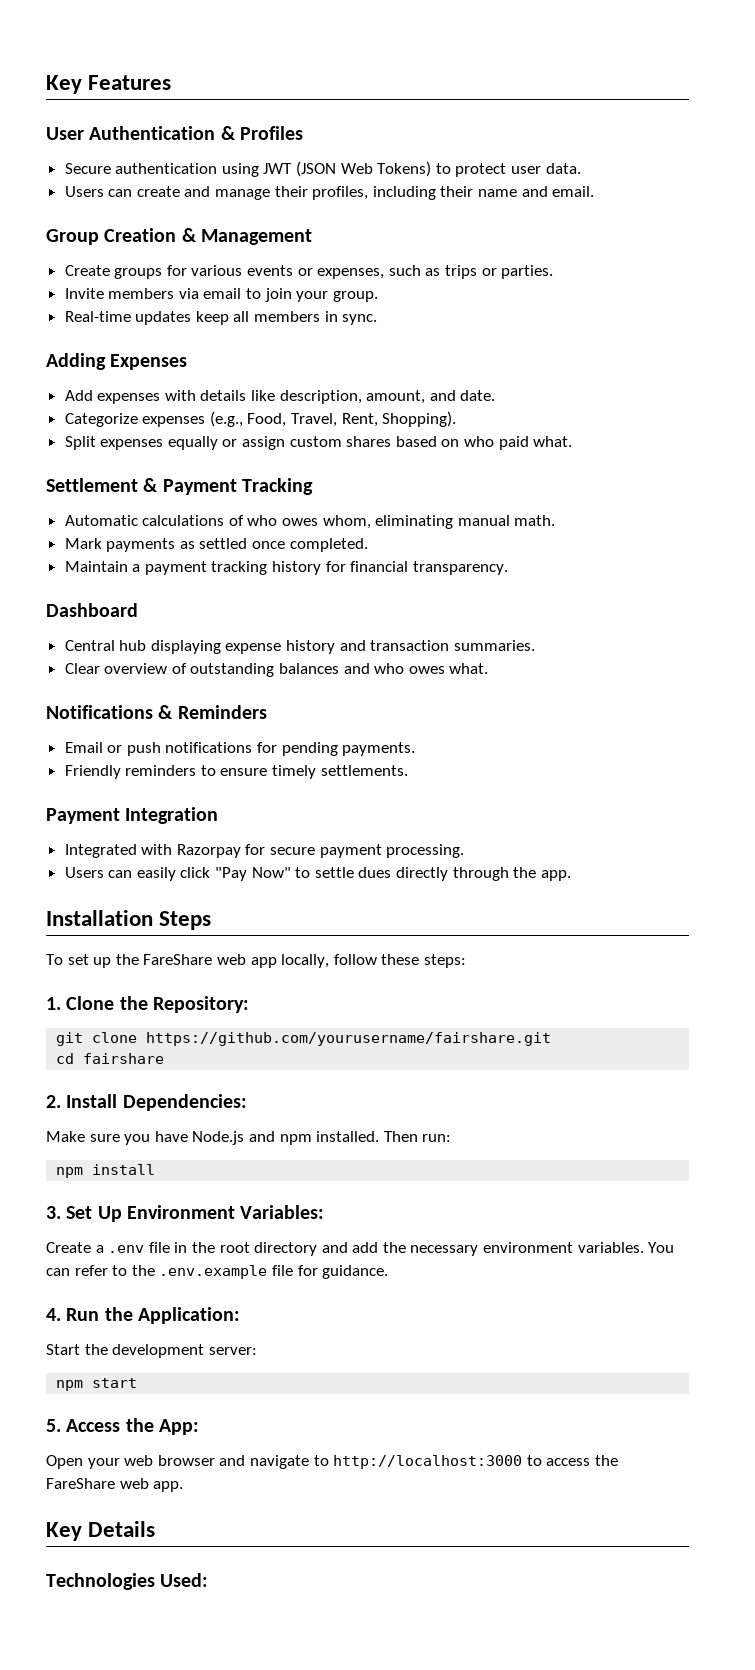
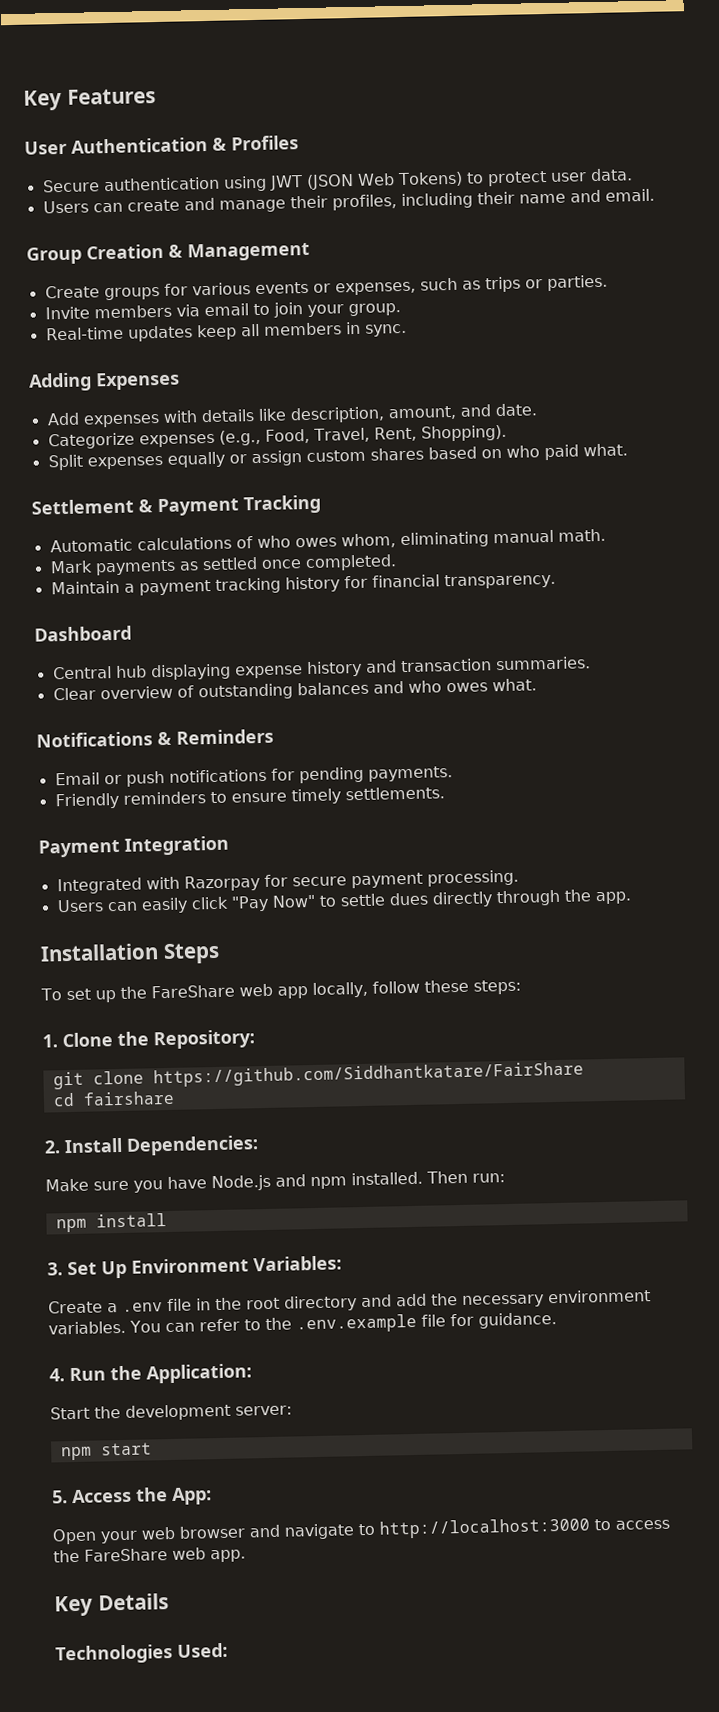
[146,1032,552,1046] https://github.com/yourusername/fairshare.git -> [152,1061,584,1088] https://github.com/Siddhantkatare/FairShare

